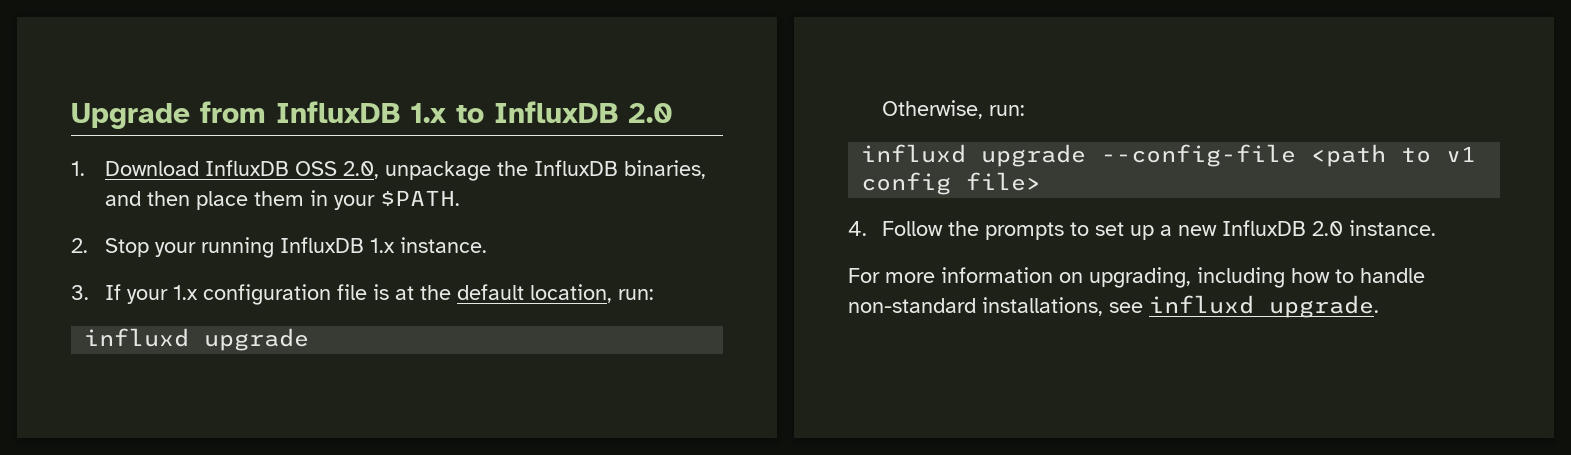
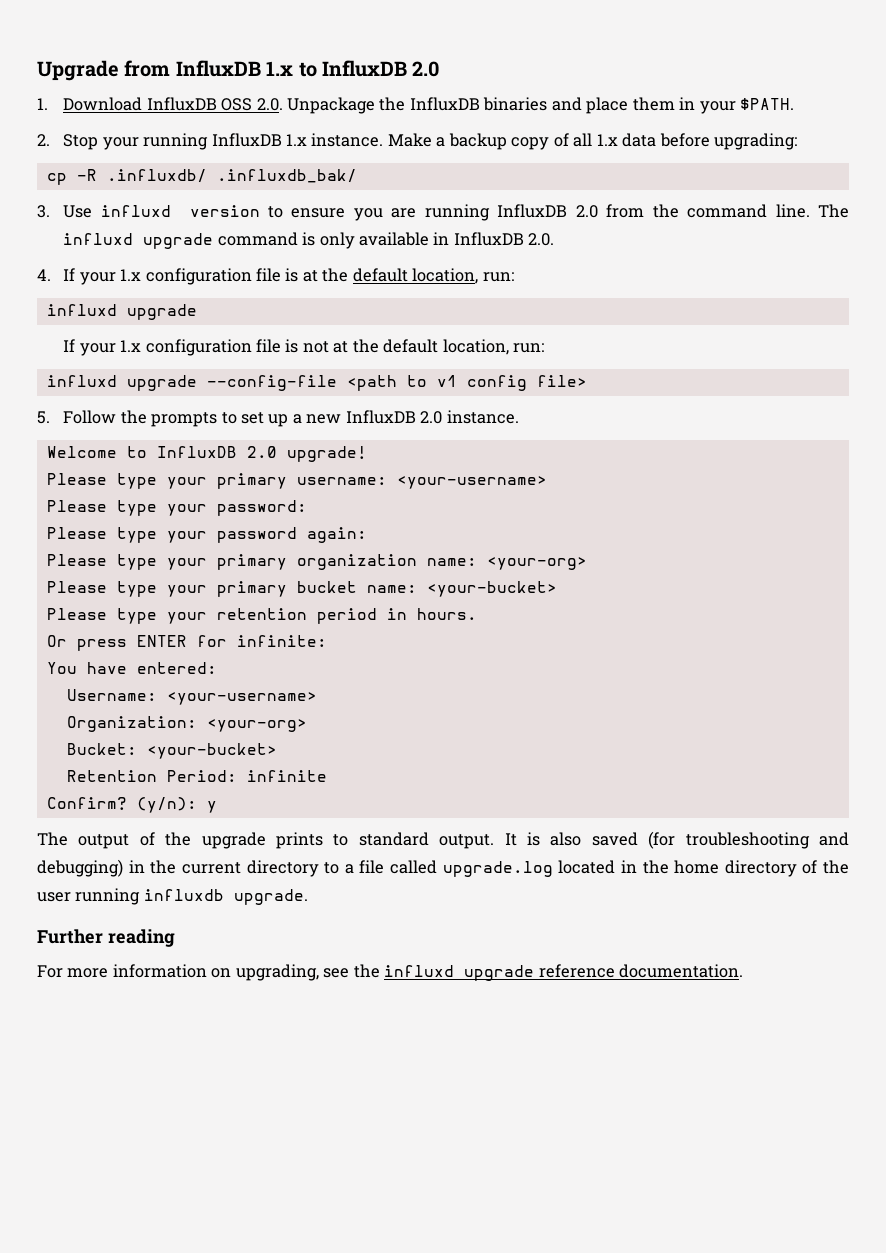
[342,160,706,181] [104,191,190,206] 2.0, unpackage the InfluxDB binaries, and then -> [256,97,582,114] 2.0. Unpackage the InfluxDB binaries and
[71,285,89,300] // 3. -> [387,133,797,150] [46,169,357,185] [37,204,850,221] [63,232,555,249] [37,269,51,281] Make a backup copy of all 1.x data before upgrading: // cp -R .influxdb/ .influxdb_bak/ // 3. Use influxd version to ensure you are running InfluxDB 2.0 from the command line. The influxd upgrade command is only available in InfluxDB 2.0. // 4.
[881,100,983,119] Otherwise, -> [63,339,509,356] If your 1.x configuration file is not at the default location,
[848,221,867,236] 4. -> [37,411,50,424] 5.
(1436, 228) none -> [46,446,367,462] [46,473,547,489] [46,500,307,516] [46,527,367,543] [46,554,587,570] [46,581,557,597] [46,608,477,624] [46,635,327,651] [46,662,217,674] [66,689,317,705] [66,716,307,732] [66,743,277,759] [66,770,327,782] [46,797,217,813] [37,831,849,849] [37,859,849,877] [37,888,308,905] [37,929,175,947] // Welcome to InfluxDB 2.0 upgrade! // Please type your primary username: <your-username> // Please type your password: // Please type your password again: // Please type your primary organization name: <your-org> // Please type your primary bucket name: <your-bucket> // Please type your retention period in hours. // Or press ENTER for infinite: // You have entered: // Username: <your-username> // Organization: <your-org> // Bucket: <your-bucket> // Retention Period: infinite // Confirm? (y/n): y // The output of the upgrade prints to standard output. It is also saved (for troubleshooting and debugging) in the current directory to a file called upgrade.log located in the home directory of the user running influxdb upgrade. // Further reading
[1197,267,1425,288] [848,295,1379,318] including how to handle non-standard installations, see influxd upgrade. -> [323,964,744,981] see the influxd upgrade reference documentation.

